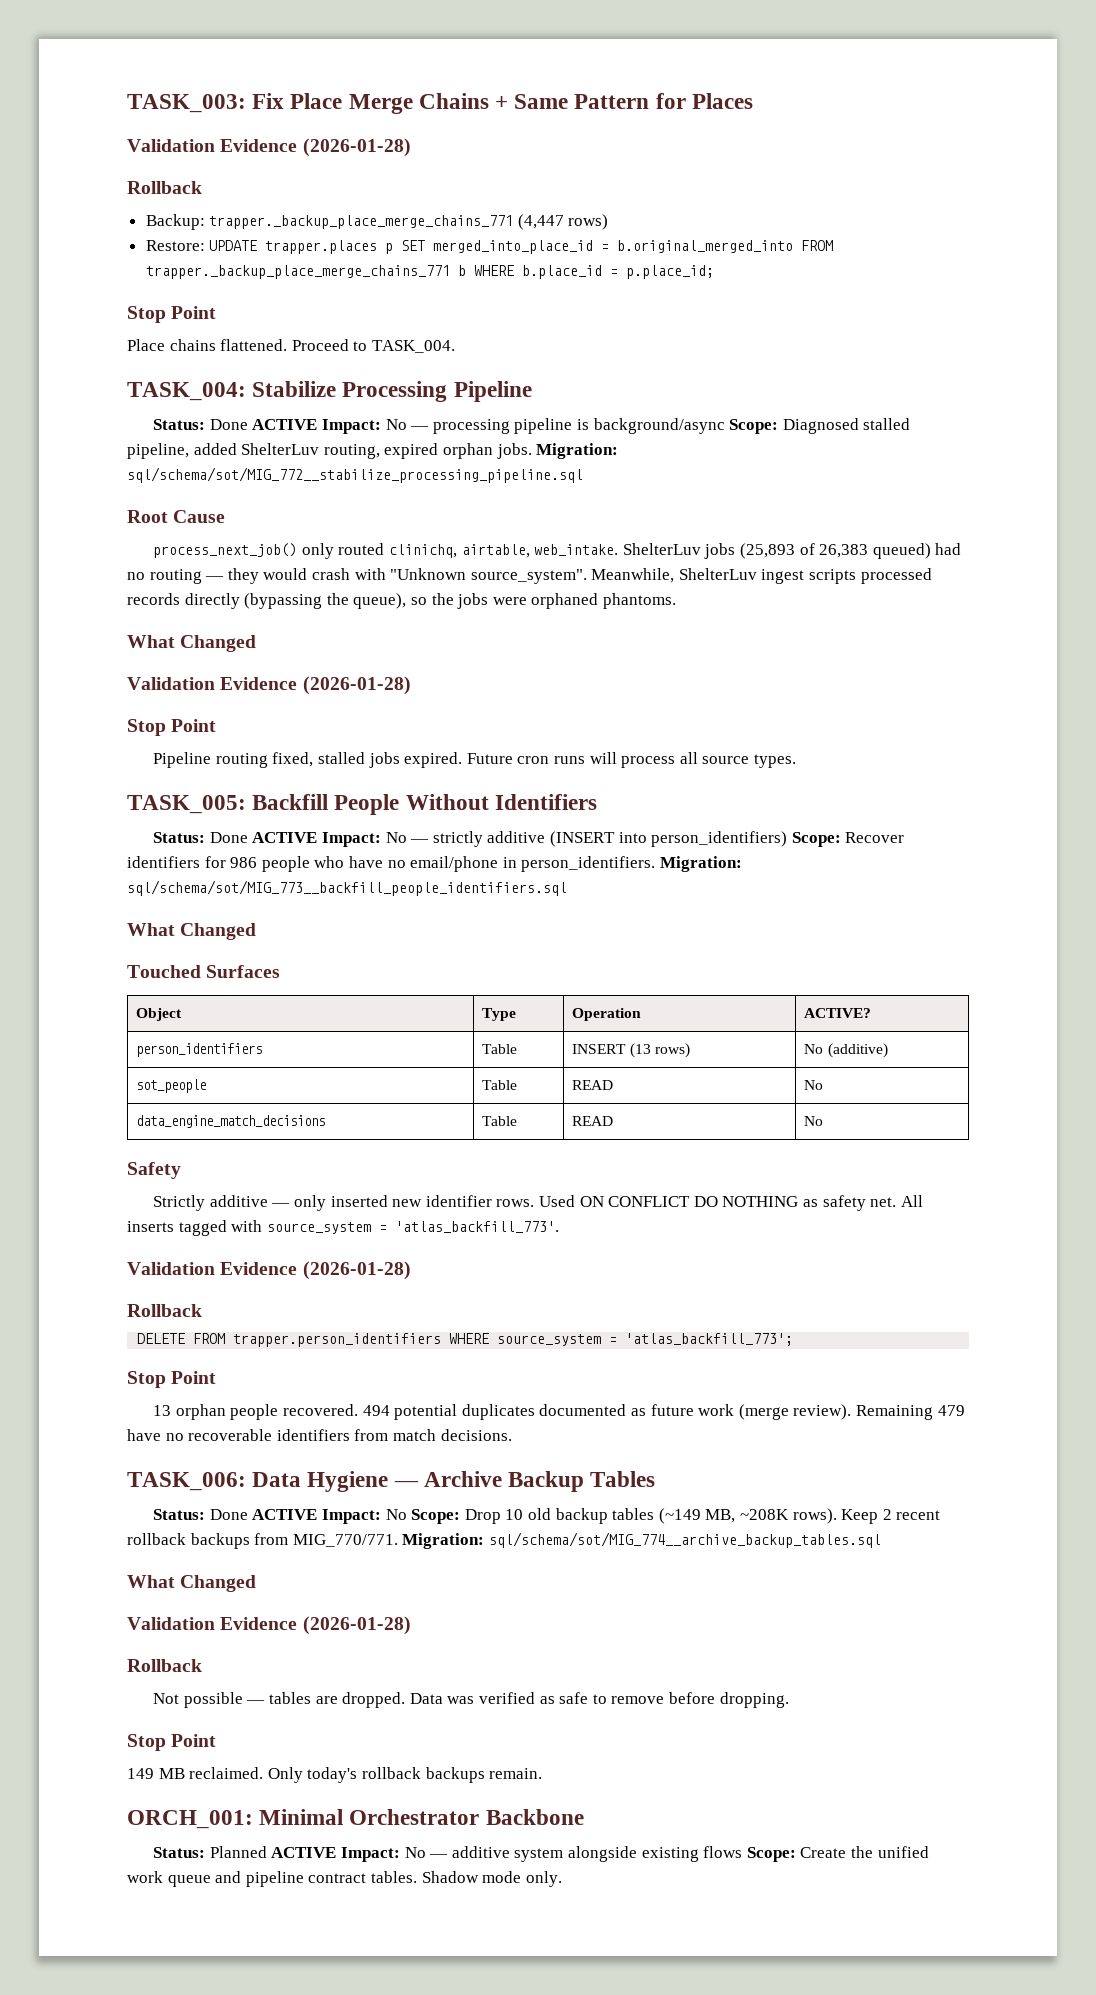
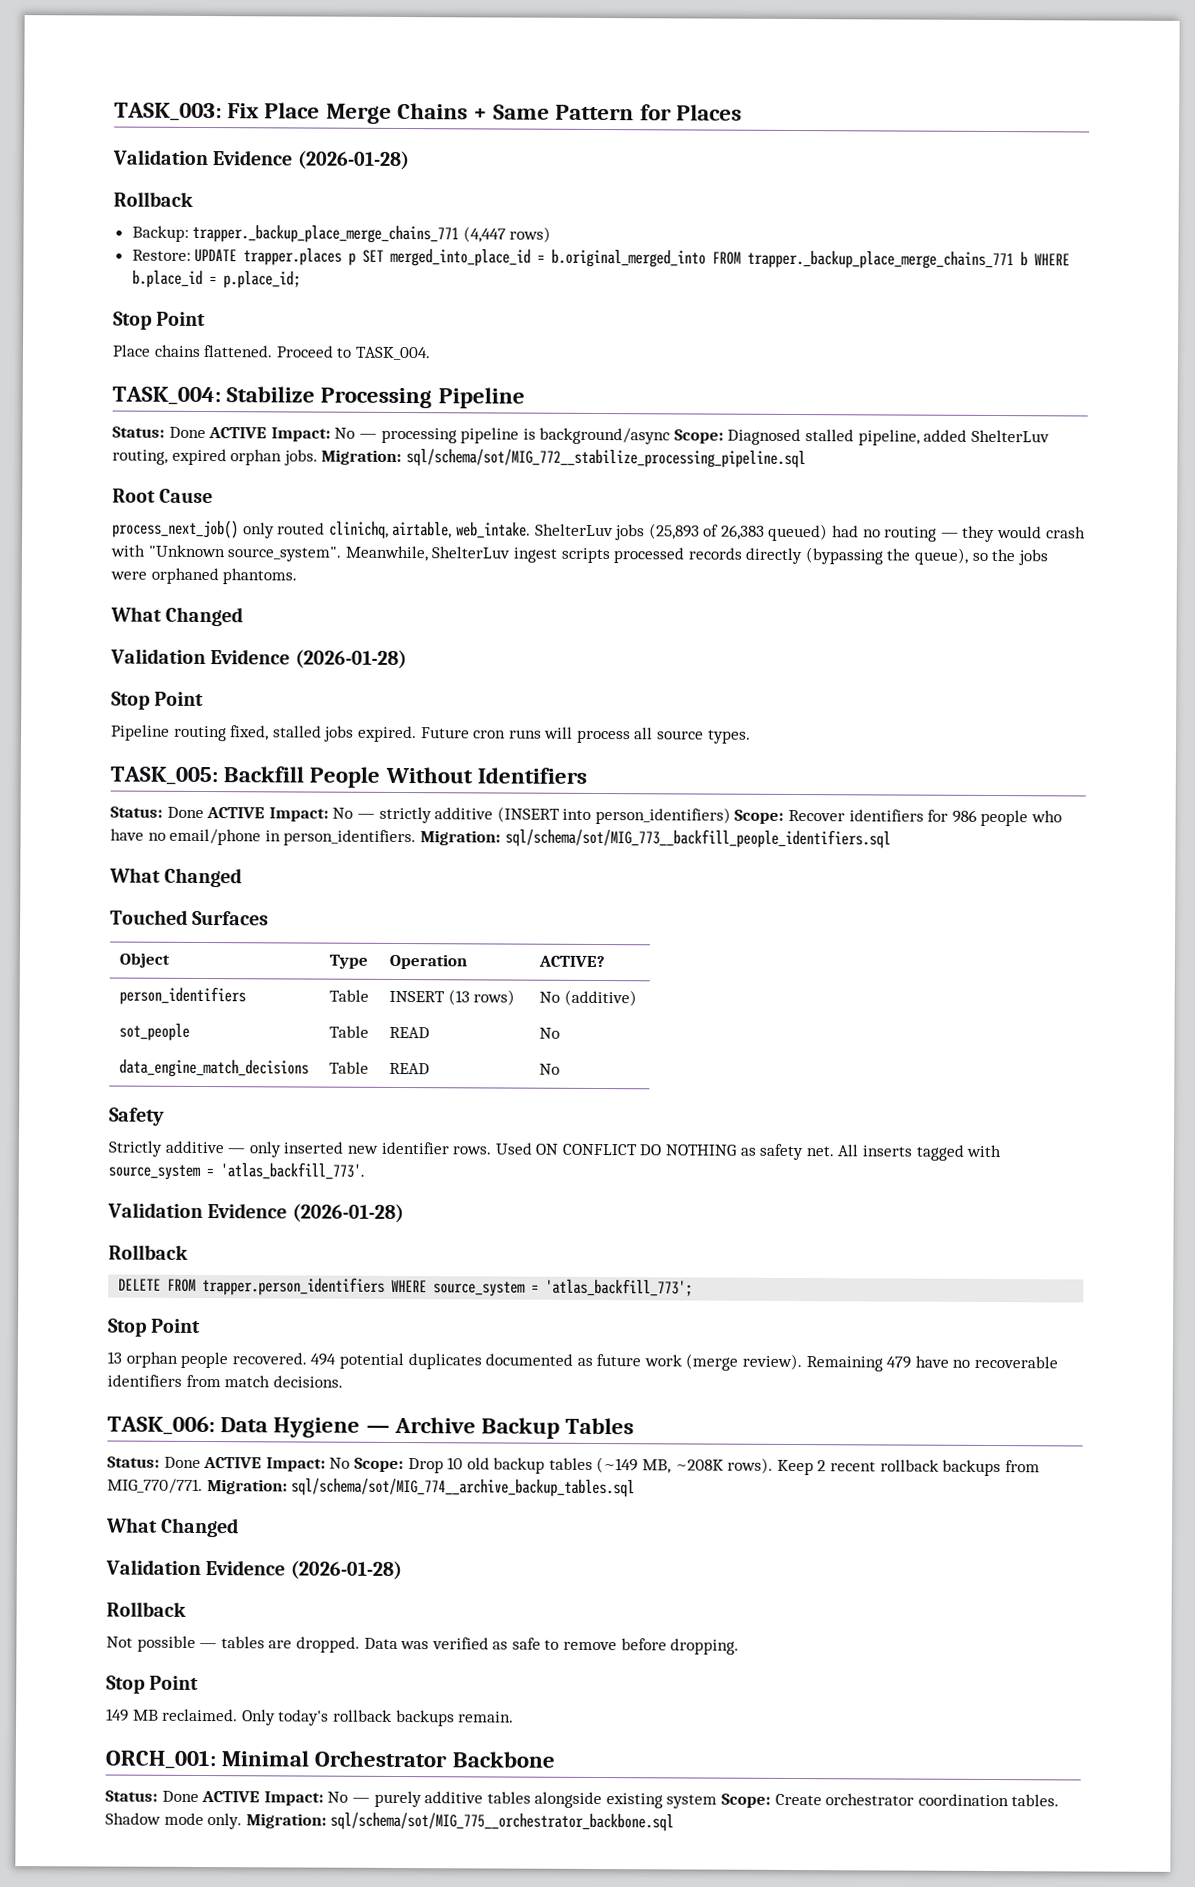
[209,1846,564,1862] Planned ACTIVE Impact: No — additive system -> [161,1790,531,1808] Done ACTIVE Impact: No — purely additive tables
[703,1846,743,1858] flows -> [666,1794,718,1809] system
[850,1846,929,1858] [127,1871,367,1887] the unified work queue and pipeline contract -> [825,1793,1009,1807] orchestrator coordination
(562, 1879) none -> [245,1811,675,1832] Migration: sql/schema/sot/MIG_775__orchestrator_backbone.sql

